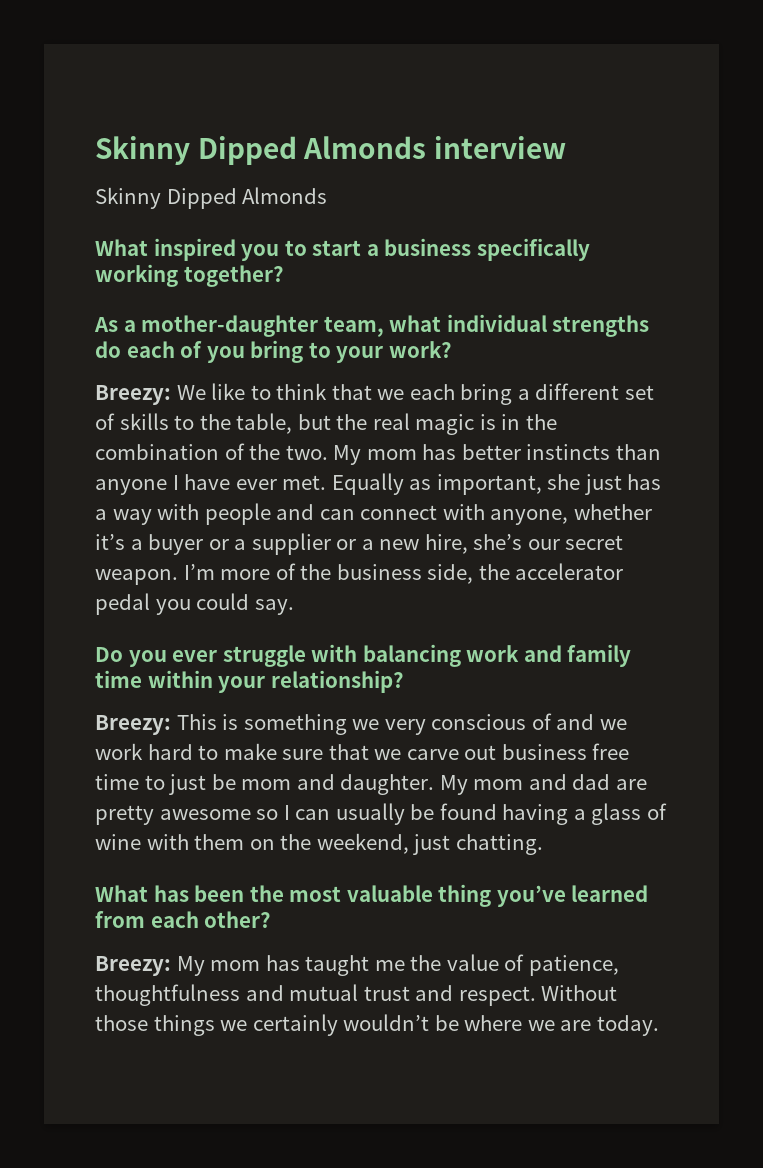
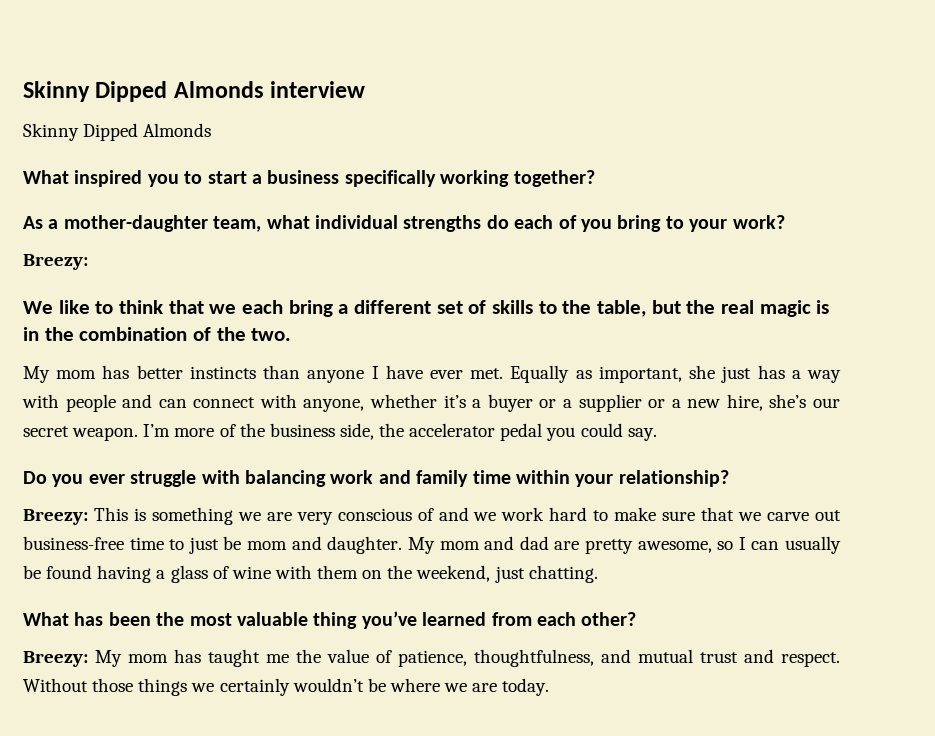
(171, 395) none -> (88, 262) //
(328, 452) none -> (292, 334) //
(380, 724) none -> [266,512,292,521] are
[501,743,630,760] business free -> [23,536,124,550] business-free
[159,809,251,820] awesome -> [637,541,712,553] awesome,
[95,984,240,1006] thoughtfulness -> [474,649,594,667] thoughtfulness,

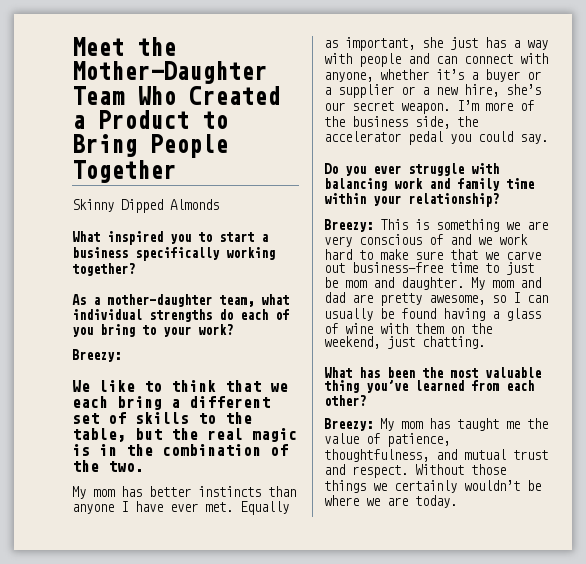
[23,81,366,102] Skinny Dipped Almonds interview -> [72,37,176,56] [72,61,267,84] [72,86,280,105] [72,110,228,129] [72,134,228,158] [72,160,176,183] Meet the Mother-Daughter Team Who Created a Product to Bring People Together

